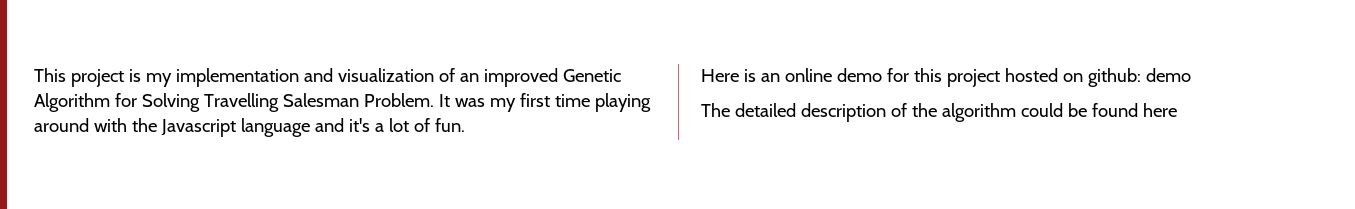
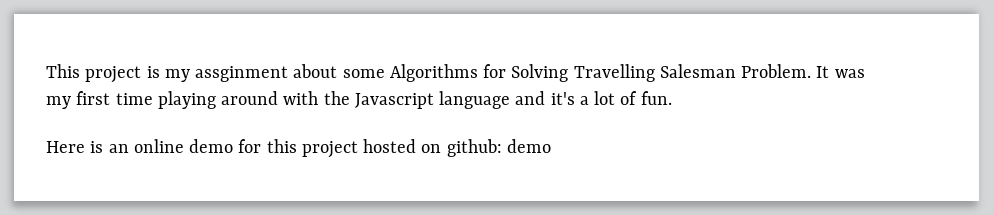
[175,68,621,87] [34,93,110,112] implementation and visualization of an improved Genetic Algorithm -> [195,64,478,82] assginment about some Algorithms
[701,103,1177,122] // The detailed description of the algorithm could be found here -> (551, 146) none

